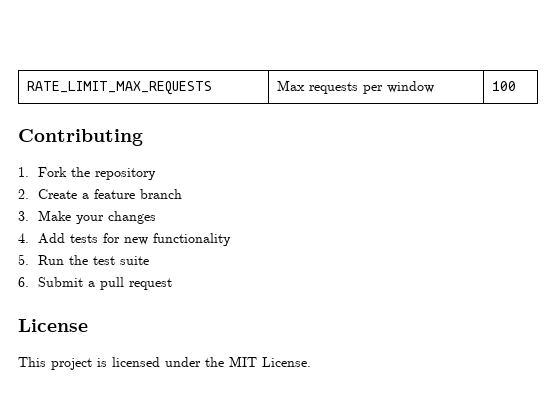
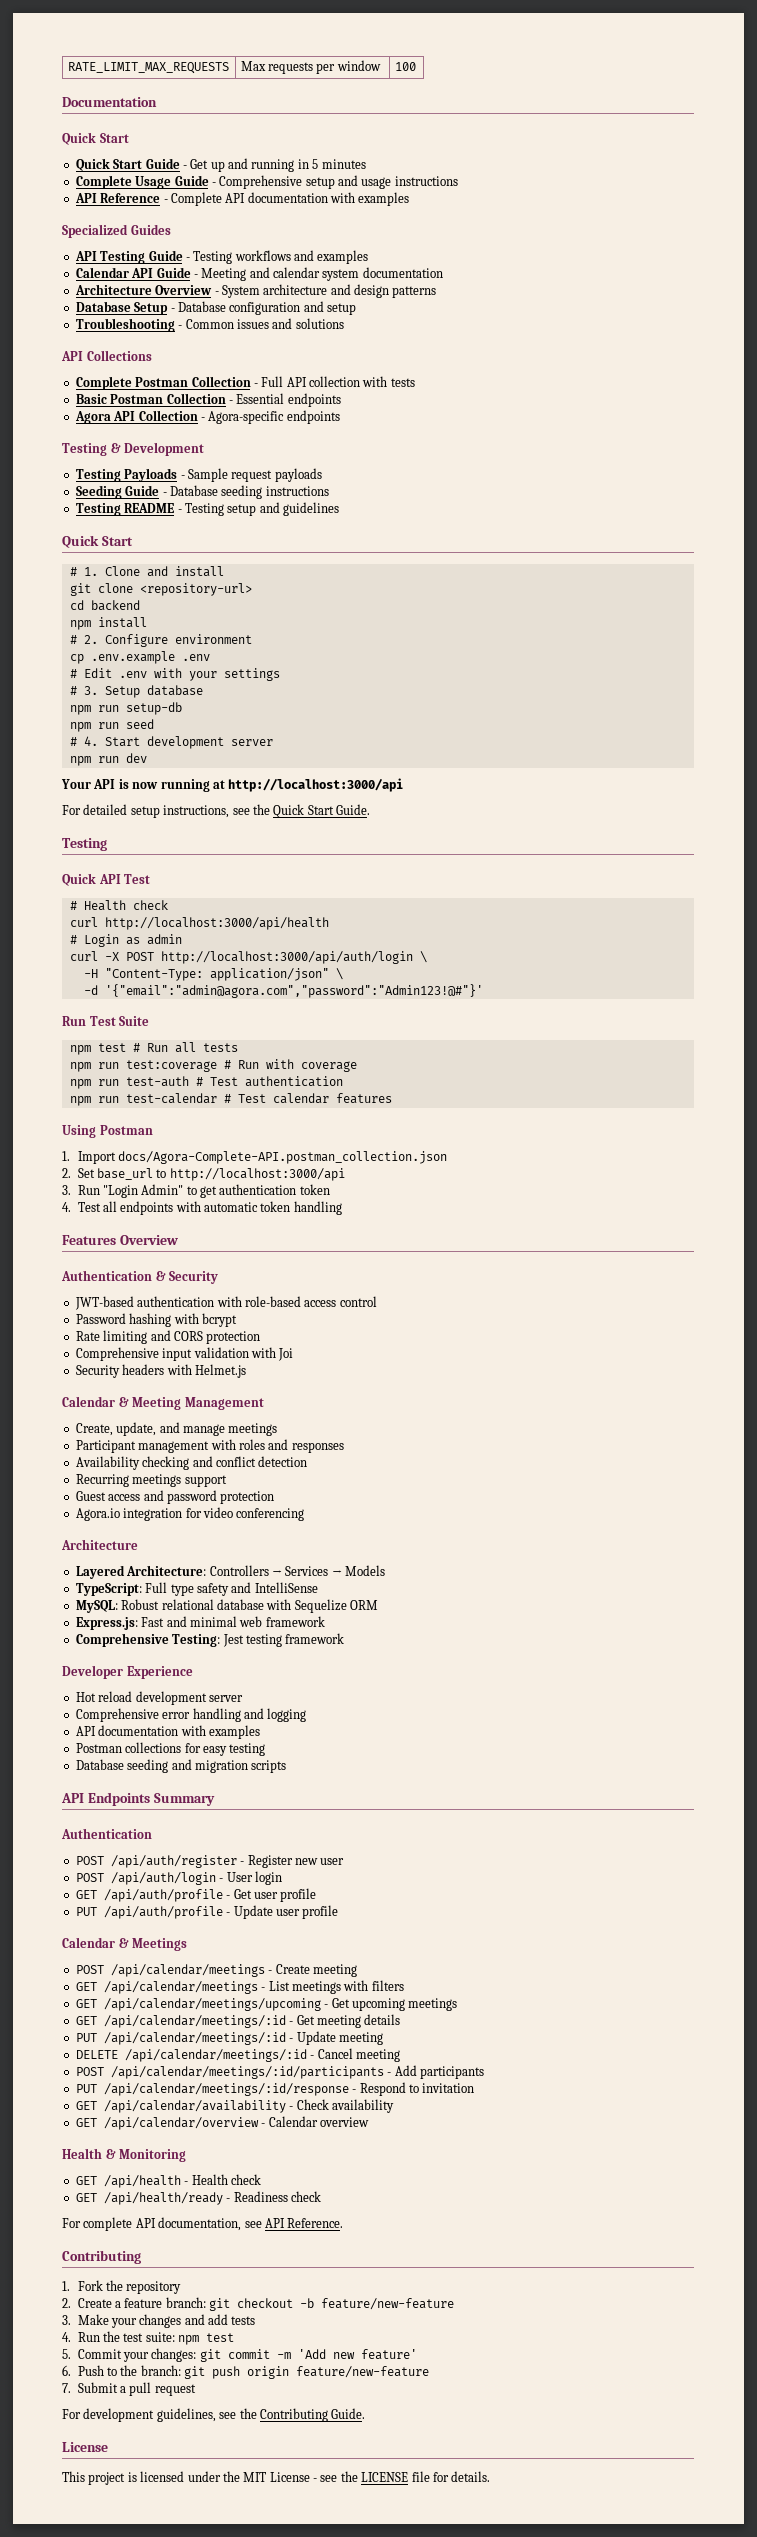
(517, 86) none -> [62,97,157,107] [62,132,129,145] [75,158,366,172] [75,175,458,189] [74,192,410,206] [62,224,171,238] [74,250,369,264] [75,267,443,281] [74,284,437,298] [75,301,356,315] [75,318,344,332] [61,350,152,361] [75,376,415,390] [75,393,341,407] [74,410,340,424] [62,442,205,456] [75,468,322,482] [75,485,329,499] [75,502,339,516] [62,535,133,548] [69,566,224,577] [69,583,252,596] [69,600,140,611] [69,617,147,630] [69,634,252,647] [69,651,210,664] [69,668,280,681] [69,685,203,698] [69,702,182,715] [69,719,154,732] [69,736,273,749] [69,753,147,766] [61,778,404,792] [62,804,370,818] [62,838,107,851] [62,873,151,886] [69,900,168,911] [69,917,329,930] [69,934,182,947] [69,951,427,964] [83,968,343,981] [83,984,483,998] [62,1016,150,1026] [69,1042,238,1055] [69,1059,357,1072] [69,1076,343,1089] [69,1093,392,1106] [62,1125,153,1138] [62,1151,447,1164] [62,1168,345,1181] [62,1184,330,1198] [62,1201,342,1215] [62,1235,178,1245] [61,1270,219,1284] [74,1296,377,1310] [75,1313,237,1327] [75,1330,261,1344] [75,1347,294,1361] [75,1364,246,1378] [62,1396,264,1410] [75,1422,278,1436] [75,1439,344,1453] [75,1456,308,1470] [75,1474,227,1487] [75,1490,275,1504] [75,1507,305,1521] [61,1539,138,1550] [75,1565,385,1579] [75,1582,318,1596] [75,1599,378,1613] [75,1616,325,1630] [75,1633,345,1647] [62,1665,193,1679] [75,1691,243,1705] [75,1708,307,1722] [75,1725,260,1739] [75,1742,266,1756] [75,1759,287,1773] [61,1792,215,1806] [61,1828,152,1839] [75,1855,345,1868] [75,1871,282,1885] [75,1888,317,1902] [75,1905,339,1919] [62,1937,188,1951] [75,1964,357,1977] [75,1980,404,1994] [75,1998,458,2011] [75,2014,401,2028] [75,2031,383,2045] [75,2048,400,2062] [75,2065,484,2079] [75,2082,475,2096] [75,2099,394,2113] [75,2116,369,2130] [62,2148,187,2162] [75,2174,261,2188] [75,2191,321,2205] [62,2217,344,2231] // Documentation // Quick Start // Quick Start Guide - Get up and running in 5 minutes // Complete Usage Guide - Comprehensive setup and usage instructions // API Reference - Complete API documentation with examples // Specialized Guides // API Testing Guide - Testing workflows and examples // Calendar API Guide - Meeting and calendar system documentation // Architecture Overview - System architecture and design patterns // Database Setup - Database configuration and setup // Troubleshooting - Common issues and solutions // API Collections // Complete Postman Collection - Full API collection with tests // Basic Postman Collection - Essential endpoints // Agora API Collection - Agora-specific endpoints // Testing & Development // Testing Payloads - Sample request payloads // Seeding Guide - Database seeding instructions // Testing README - Testing setup and guidelines // Quick Start // # 1. Clone and install // git clone <repository-url> // cd backend // npm install // # 2. Configure environment // cp .env.example .env // # Edit .env with your settings // # 3. Setup database // npm run setup-db // npm run seed // # 4. Start development server // npm run dev // Your API is now running at http://localhost:3000/api // For detailed setup instructions, see the Quick Start Guide. // Testing // Quick API Test // # Health check // curl http://localhost:3000/api/health // # Login as admin // curl -X POST http://localhost:3000/api/auth/login \ // -H "Content-Type: application/json" \ // -d '{"email":"admin@agora.com","password":"Admin123!@#"}' // Run Test Suite // npm test # Run all tests // npm run test:coverage # Run with coverage // npm run test-auth # Test authentication // npm run test-calendar # Test calendar features // Using Postman // 1. Import docs/Agora-Complete-API.postman_collection.json // 2. Set base_url to http://localhost:3000/api // 3. Run "Login Admin" to get authentication token // 4. Test all endpoints with automatic token handling // Features Overview // Authentication & Security // JWT-based authentication with role-based access control // Password hashing with bcrypt // Rate limiting and CORS protection // Comprehensive input validation with Joi // Security headers with Helmet.js // Calendar & Meeting Management // Create, update, and manage meetings // Participant management with roles and responses // Availability checking and conflict detection // Recurring meetings support // Guest access and password protection // Agora.io integration for video conferencing // Architecture // Layered Architecture: Controllers → Services → Models // TypeScript: Full type safety and IntelliSense // MySQL: Robust relational database with Sequelize ORM // Express.js: Fast and minimal web framework // Comprehensive Testing: Jest testing framework // Developer Experience // Hot reload development server // Comprehensive error handling and logging // API documentation with examples // Postman collections for easy testing // Database seeding and migration scripts // API Endpoints Summary // Authentication // POST /api/auth/register - Register new user // POST /api/auth/login - User login // GET /api/auth/profile - Get user profile // PUT /api/auth/profile - Update user profile // Calendar & Meetings // POST /api/calendar/meetings - Create meeting // GET /api/calendar/meetings - List meetings with filters // GET /api/calendar/meetings/upcoming - Get upcoming meetings // GET /api/calendar/meetings/:id - Get meeting details // PUT /api/calendar/meetings/:id - Update meeting // DELETE /api/calendar/meetings/:id - Cancel meeting // POST /api/calendar/meetings/:id/participants - Add participants // PUT /api/calendar/meetings/:id/response - Respond to invitation // GET /api/calendar/availability - Check availability // GET /api/calendar/overview - Calendar overview // Health & Monitoring // GET /api/health - Health check // GET /api/health/ready - Readiness check // For complete API documentation, see API Reference.
[140,189,183,199] branch -> [165,2297,455,2311] branch: git checkout -b feature/new-feature
[18,233,232,246] [18,254,150,265] [18,277,173,290] // 4. Add tests for new functionality // 5. Run the test suite // 6. Submit a pull request -> [184,2314,256,2325] [62,2331,235,2345] [62,2348,417,2362] [62,2365,430,2379] [62,2382,196,2396] [62,2408,366,2422] and add tests // 4. Run the test suite: npm test // 5. Commit your changes: git commit -m 'Add new feature' // 6. Push to the branch: git push origin feature/new-feature // 7. Submit a pull request // For development guidelines, see the Contributing Guide.
[262,357,311,367] License. -> [269,2471,491,2482] License - see the LICENSE file for details.

